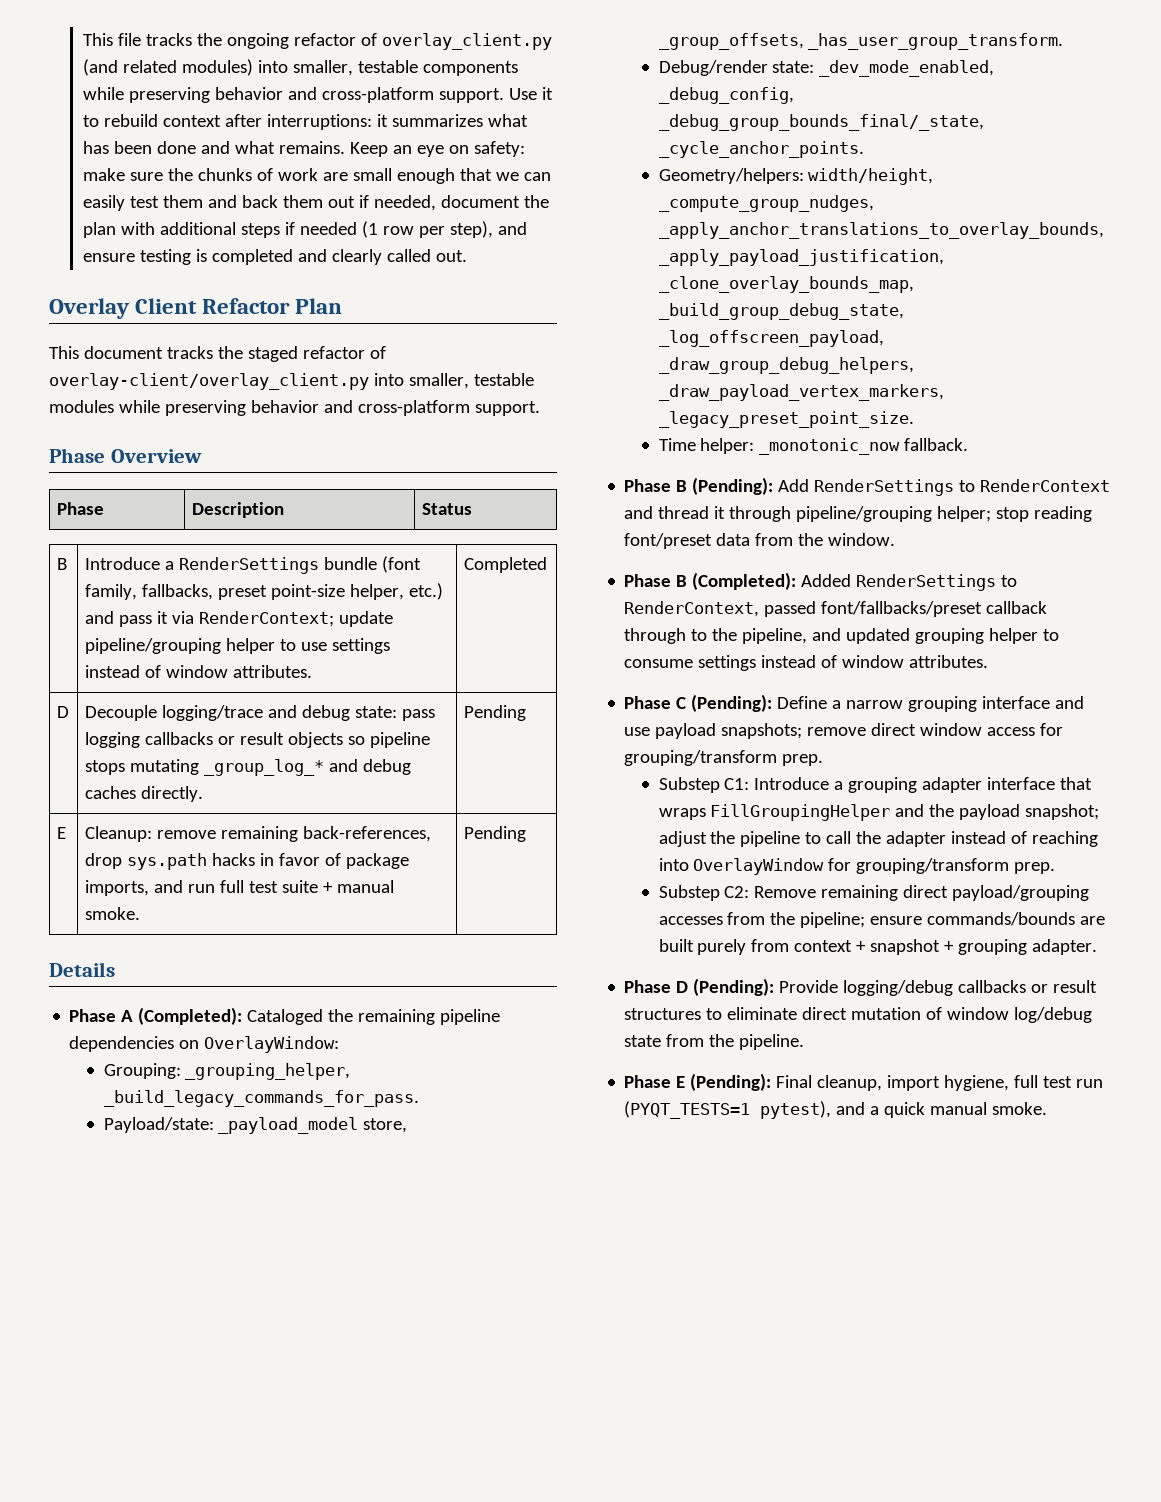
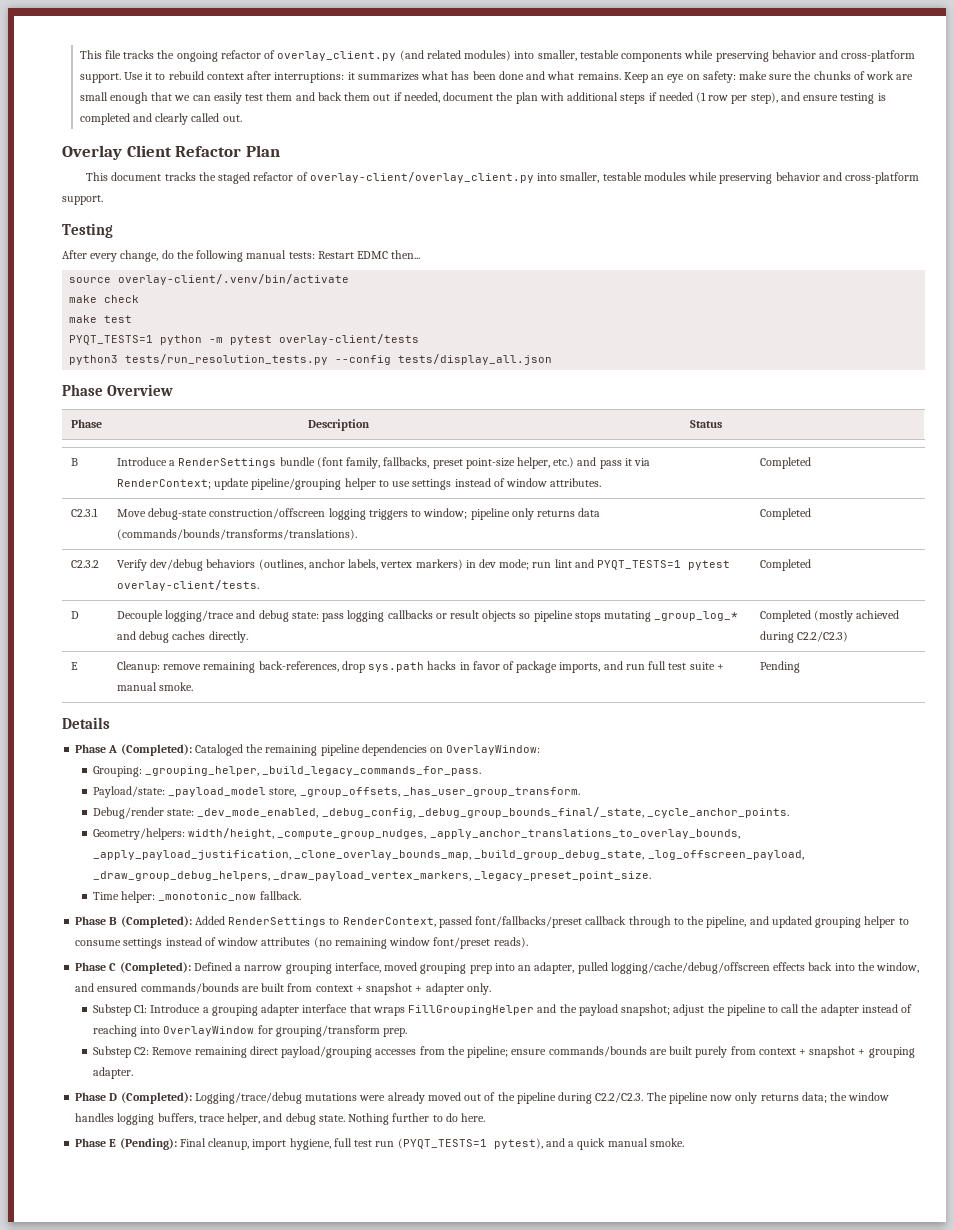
(540, 408) none -> [62,223,113,238] [62,250,421,262] [69,274,350,285] [69,295,140,303] [69,315,133,323] [69,334,420,345] [69,354,553,365] // Testing // After every change, do the following manual tests: Restart EDMC then... // source overlay-client/.venv/bin/activate // make check // make test // PYQT_TESTS=1 python -m pytest overlay-client/tests // python3 tests/run_resolution_tests.py --config tests/display_all.json
(547, 565) none -> [70,508,98,517] [116,508,601,520] [116,529,357,540] [759,508,811,520] [70,560,99,568] [116,559,731,571] [116,580,259,591] [759,559,811,571] // C2.3.1 | Move debug-state construction/offscreen logging triggers to window; pipeline only returns data (commands/bounds/transforms/translations). | Completed // C2.3.2 | Verify dev/debug behaviors (outlines, anchor labels, vertex markers) in dev mode; run lint and PYQT_TESTS=1 pytest overlay-client/tests. | Completed
[463,705,526,721] Pending -> [759,610,900,622] [759,631,849,643] Completed (mostly achieved during C2.2/C2.3)
[624,477,1111,496] [624,506,1093,522] [624,533,896,549] // Phase B (Pending): Add RenderSettings to RenderContext and thread it through pipeline/grouping helper; stop reading font/preset data from the window. -> (301, 895) none
[909,655,989,668] attributes. -> [261,937,528,949] attributes (no remaining window font/preset reads).
[691,694,828,712] (Pending): Define -> [119,962,232,974] (Completed): Defined
[982,696,1085,709] [624,723,1064,739] [624,750,824,766] interface and use payload snapshots; remove direct window access for grouping/transform prep. -> [334,962,920,974] [75,983,491,995] interface, moved grouping prep into an adapter, pulled logging/cache/debug/offscreen effects back into the window, and ensured commands/bounds are built from context + snapshot + adapter only.
[693,978,1098,996] [624,1007,1093,1023] [624,1034,805,1050] (Pending): Provide logging/debug callbacks or result structures to eliminate direct mutation of window log/debug state from the pipeline. -> [120,1092,890,1104] [75,1113,486,1125] (Completed): Logging/trace/debug mutations were already moved out of the pipeline during C2.2/C2.3. The pipeline now only returns data; the window handles logging buffers, trace helper, and debug state. Nothing further to do here.

